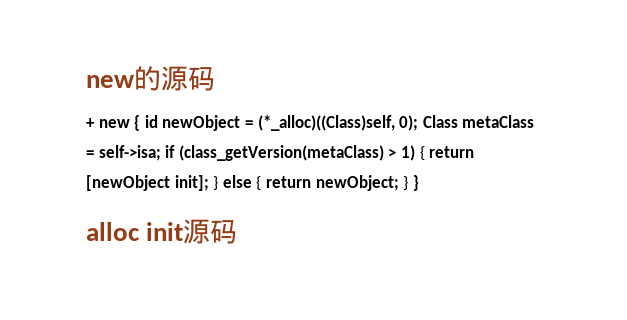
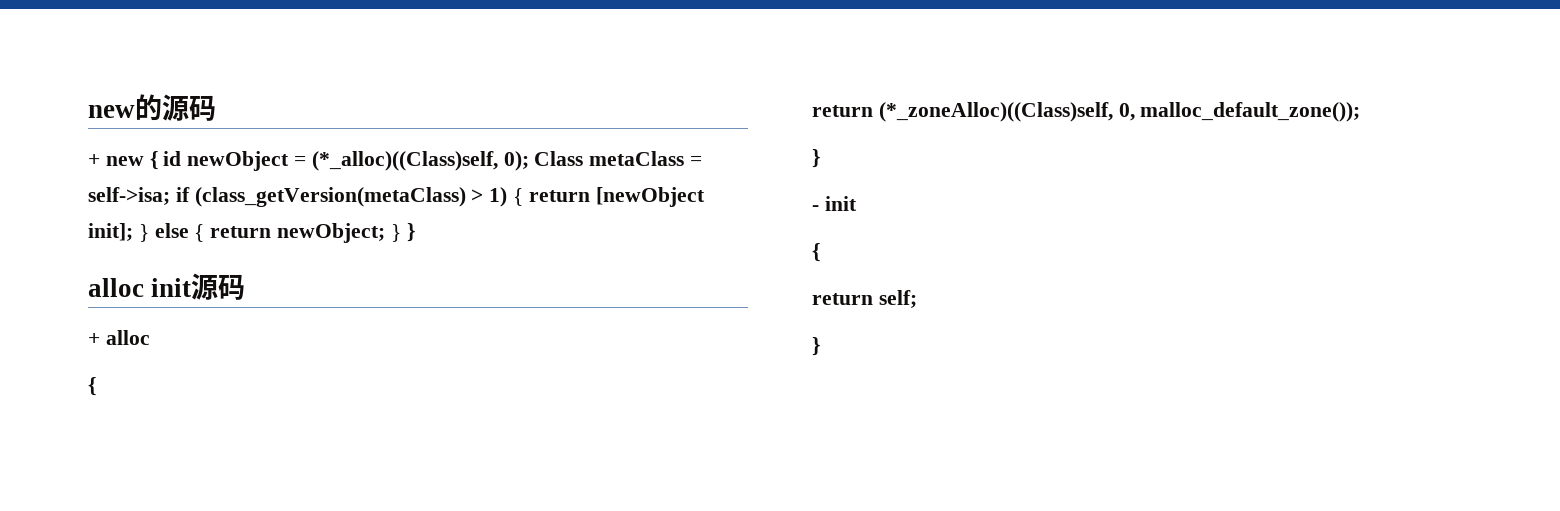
(238, 232) none -> [88,330,150,345] [88,377,96,396] [812,102,1361,122] [812,149,820,168] [812,196,857,211] [812,243,820,262] [812,290,917,308] [812,337,820,356] // + alloc // { // return (*_zoneAlloc)((Class)self, 0, malloc_default_zone()); // } // - init // { // return self; // }

